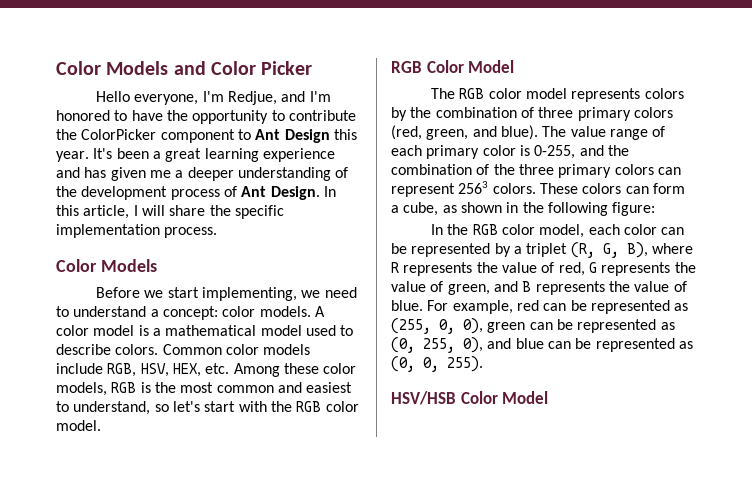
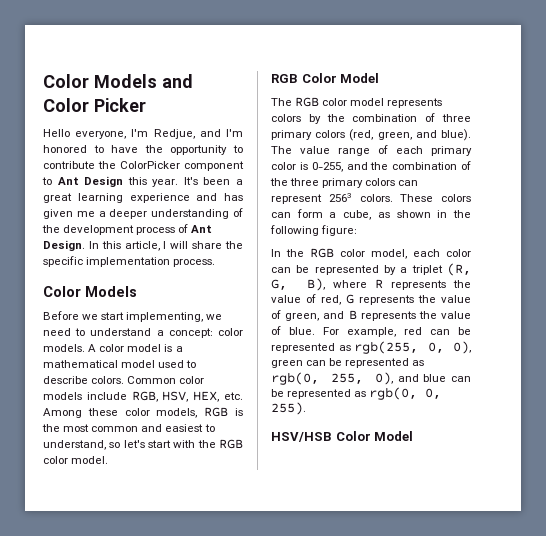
[391,318,431,334] (255, -> [354,341,419,354] rgb(255,
[391,337,415,353] (0, -> [271,372,319,385] rgb(0,
[391,356,415,372] (0, -> [369,387,418,400] rgb(0,

